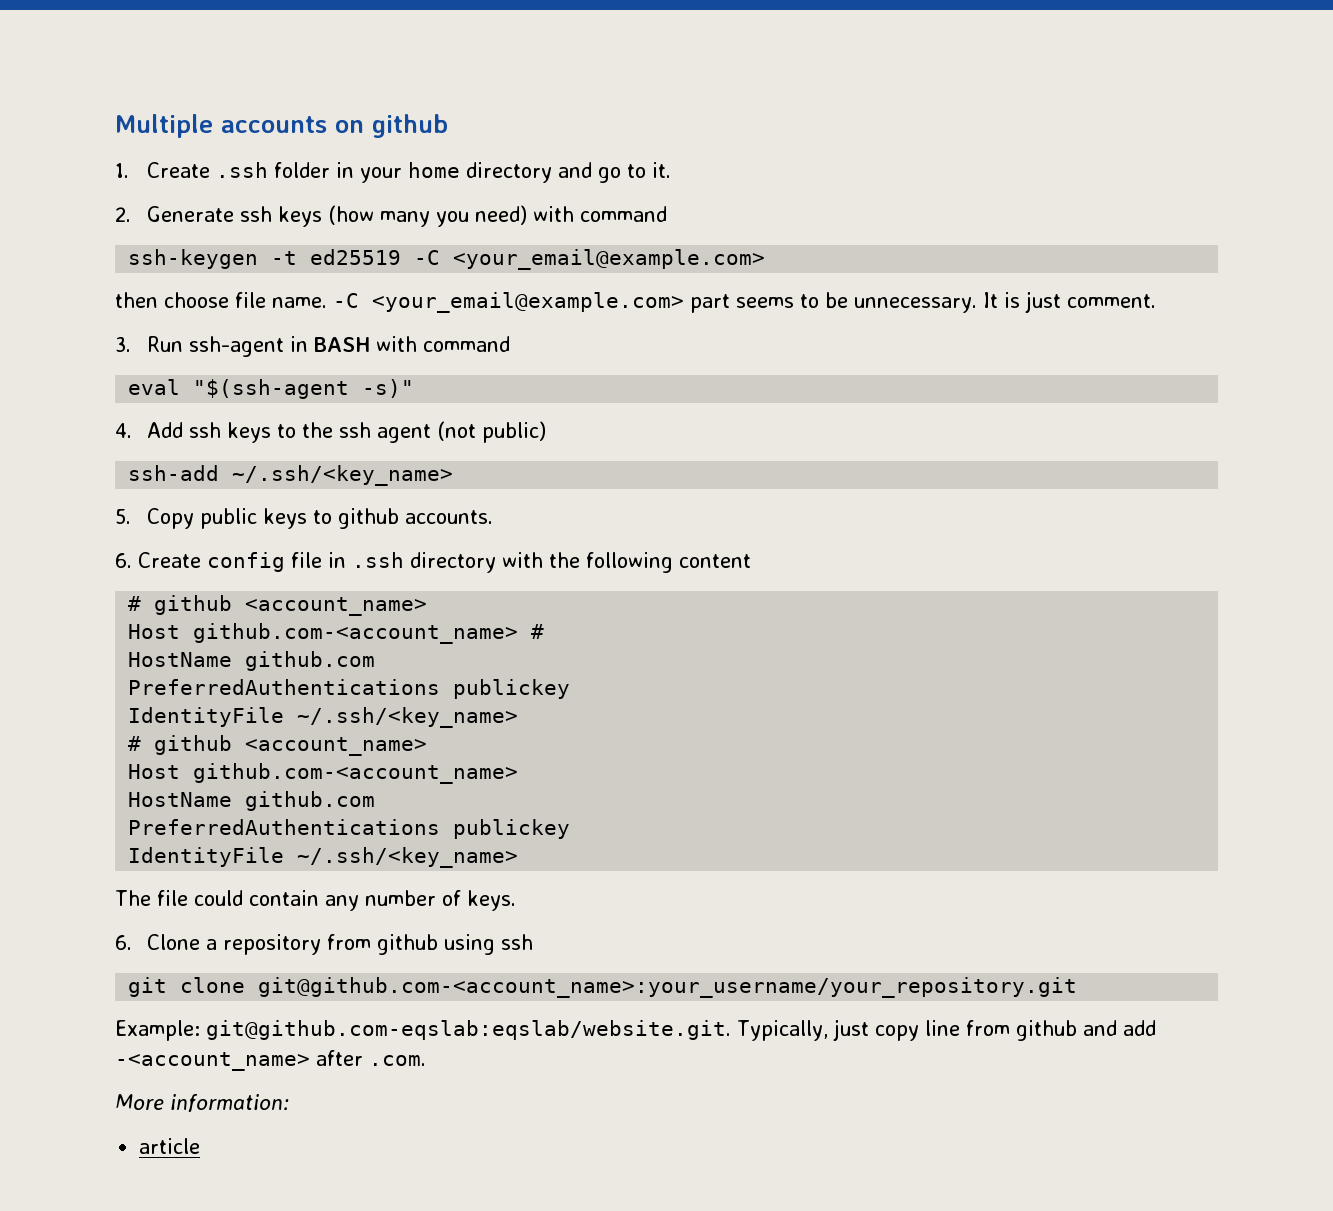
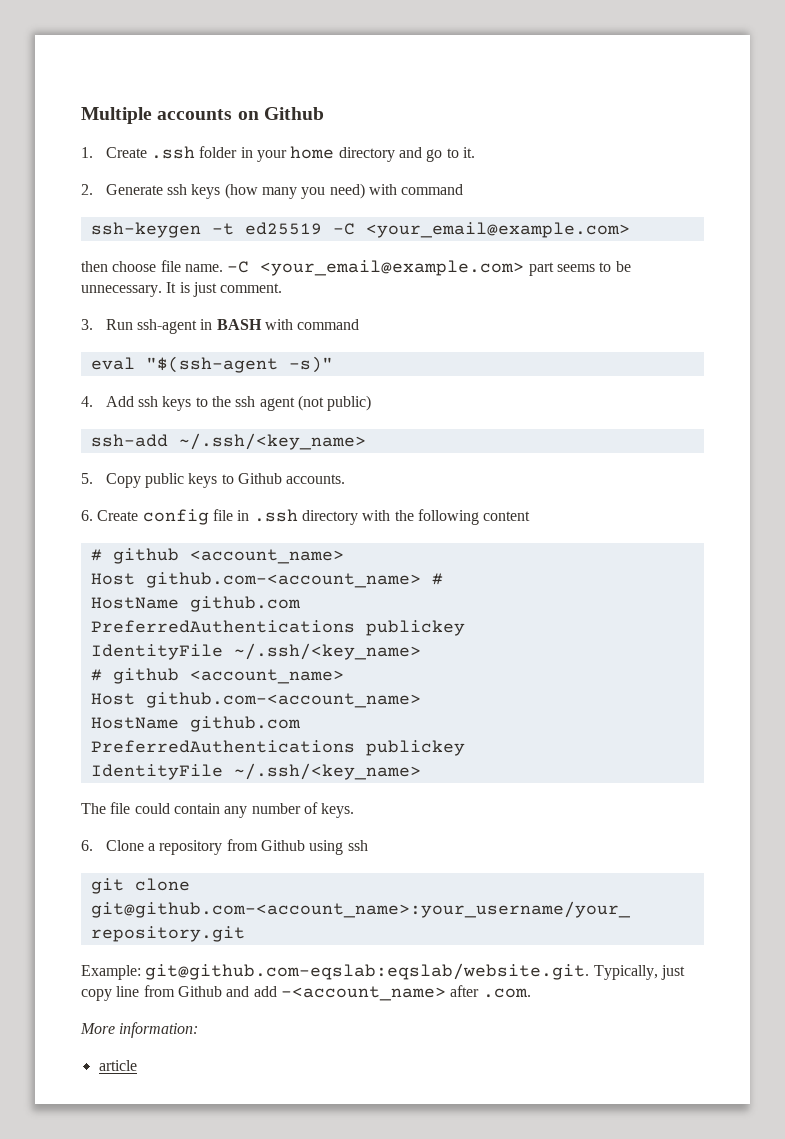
[372,114,448,138] github -> [263,107,324,120] Github
[338,508,400,529] github -> [237,473,282,484] Github
[377,934,439,955] github -> [260,840,305,851] Github
[1015,1020,1077,1041] github -> [177,986,222,997] Github

